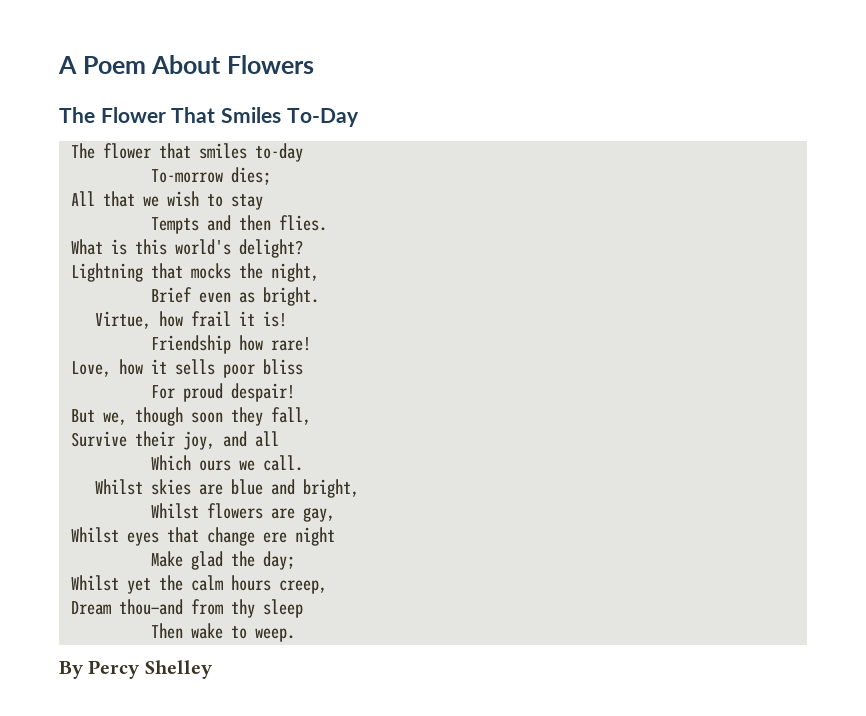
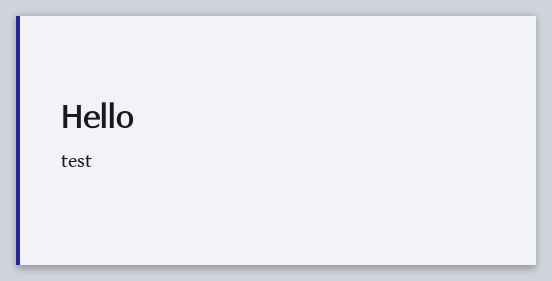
[58,55,314,74] [59,107,359,127] [71,143,303,162] [151,167,271,185] [71,191,263,210] [151,215,327,234] [71,239,303,258] [71,263,319,282] [151,287,319,306] [95,311,287,329] [151,335,311,354] [71,359,303,378] [151,383,295,402] [71,407,311,426] [71,431,279,450] [151,455,303,471] [95,479,359,498] [151,503,335,522] [71,527,335,546] [151,551,295,570] [71,575,327,594] [71,599,303,618] [151,623,295,642] [59,660,213,679] A Poem About Flowers // The Flower That Smiles To-Day // The flower that smiles to-day // To-morrow dies; // All that we wish to stay // Tempts and then flies. // What is this world's delight? // Lightning that mocks the night, // Brief even as bright. // Virtue, how frail it is! // Friendship how rare! // Love, how it sells poor bliss // For proud despair! // But we, though soon they fall, // Survive their joy, and all // Which ours we call. // Whilst skies are blue and bright, // Whilst flowers are gay, // Whilst eyes that change ere night // Make glad the day; // Whilst yet the calm hours creep, // Dream thou—and from thy sleep // Then wake to weep. // By Percy Shelley -> [61,102,134,129] [61,155,92,167] Hello // test

